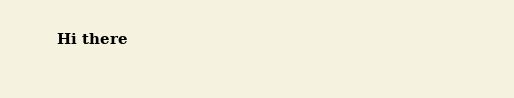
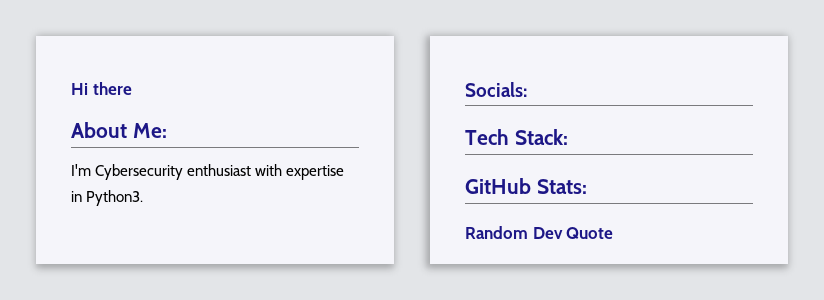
(128, 38) none -> [71,122,167,138] [71,164,345,180] [71,190,144,206] [465,82,527,97] [465,129,568,145] [465,178,587,194] [465,226,614,239] // About Me: // I'm Cybersecurity enthusiast with expertise in Python3. // Socials: // Tech Stack: // GitHub Stats: // Random Dev Quote

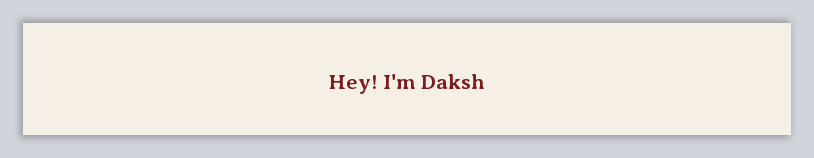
[71,82,132,95] [71,122,167,138] [71,164,345,180] [71,190,144,206] [465,82,527,97] [465,129,568,145] [465,178,587,194] [465,226,614,239] Hi there // About Me: // I'm Cybersecurity enthusiast with expertise in Python3. // Socials: // Tech Stack: // GitHub Stats: // Random Dev Quote -> [328,74,486,94] Hey! I'm Daksh

